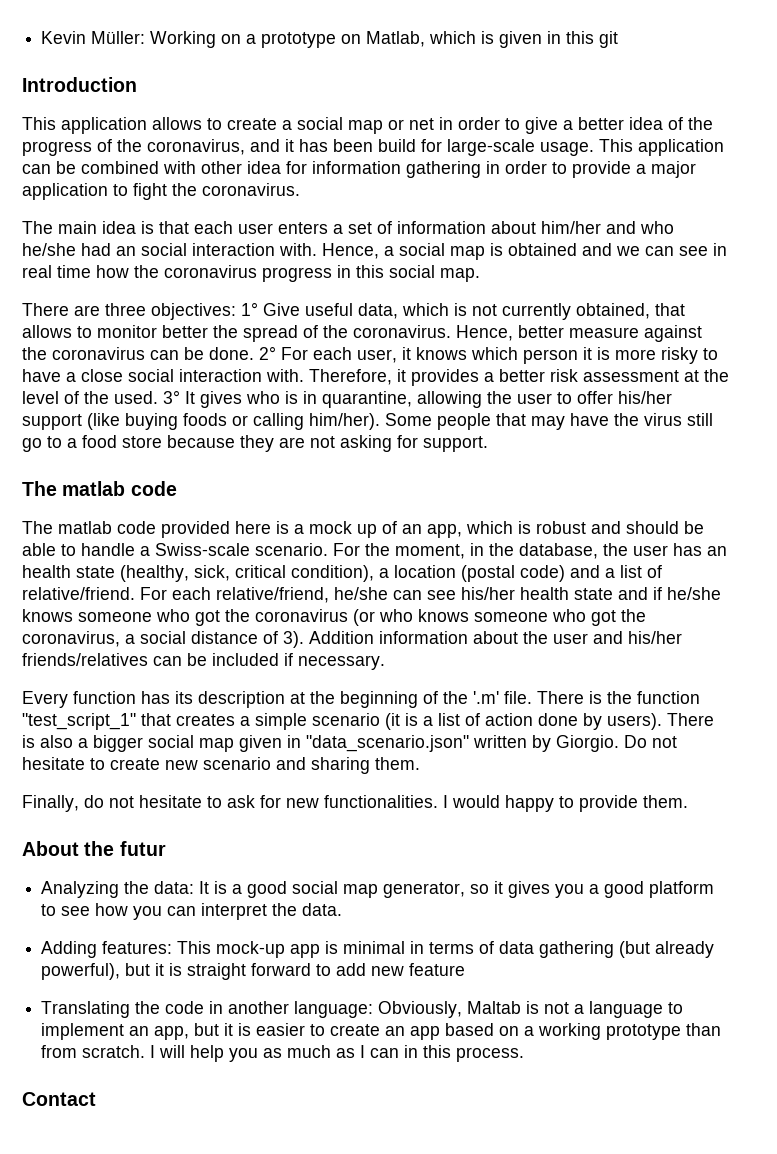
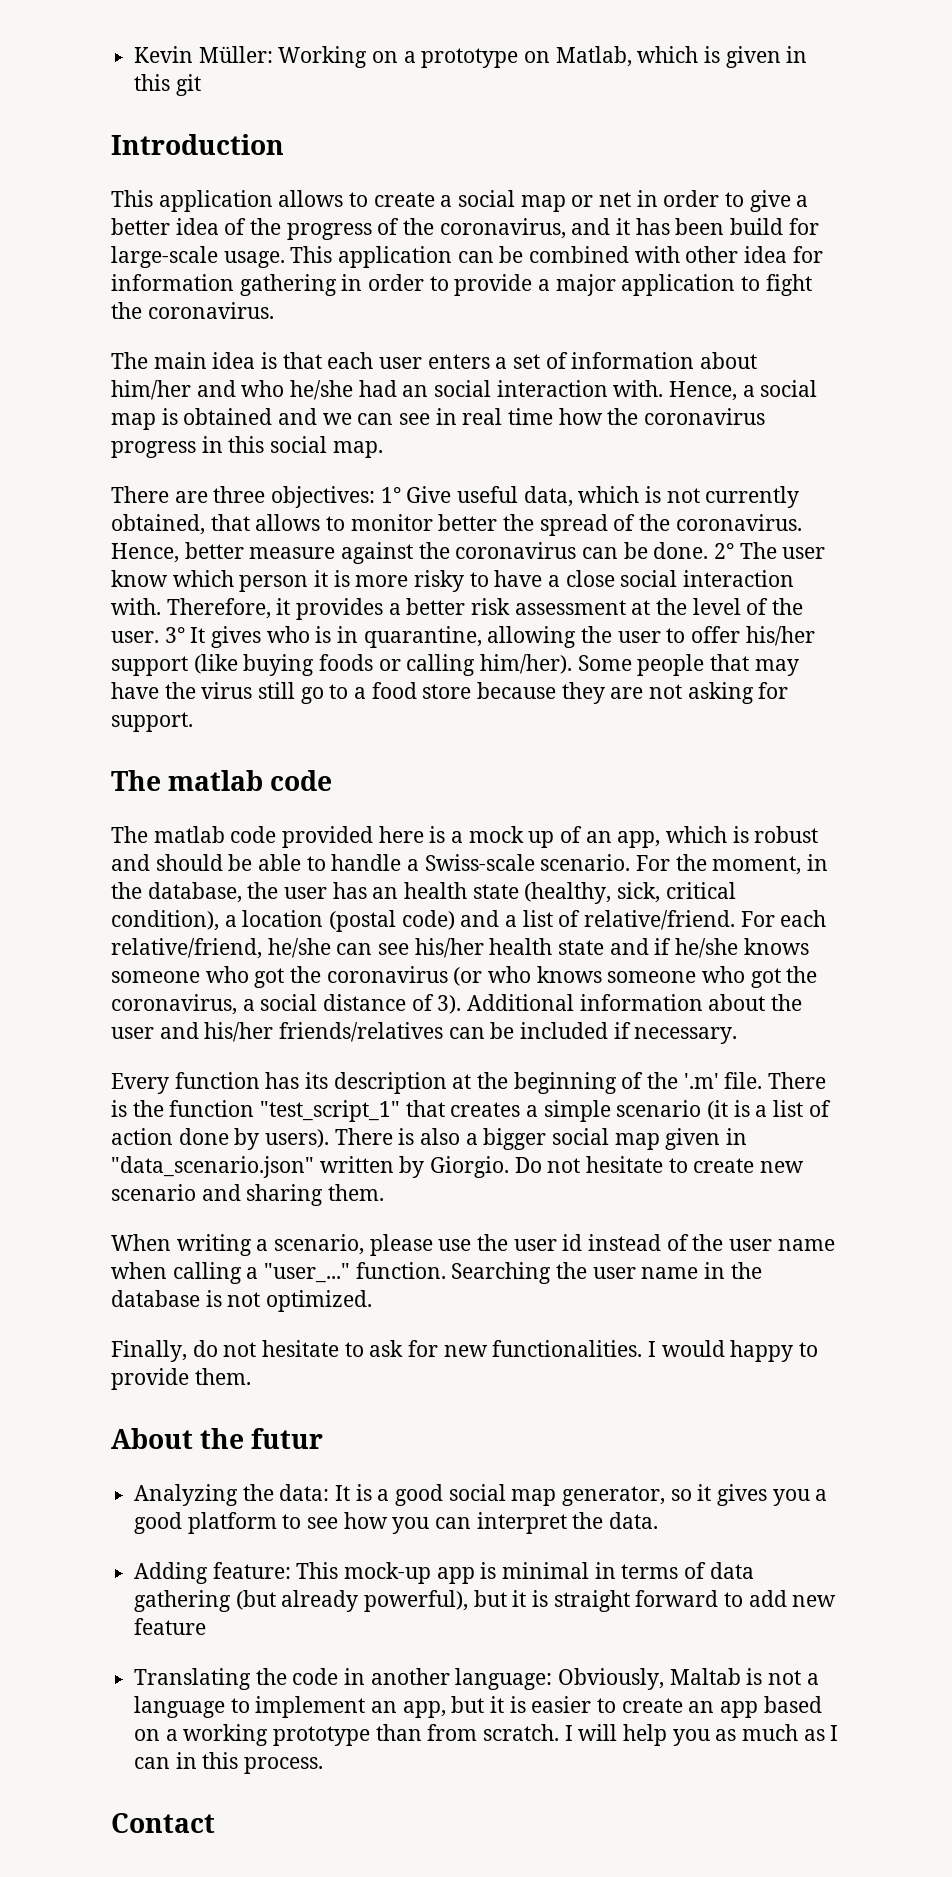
[281,347,467,363] For each user, it knows -> [739,542,826,559] [111,570,168,587] The user know
[114,391,158,404] used. -> [111,631,159,643] user.
[309,631,374,644] Addition -> [467,994,575,1011] Additional
(420, 763) none -> [111,1234,835,1256] [111,1262,762,1284] [111,1290,373,1312] // When writing a scenario, please use the user id instead of the user name when calling a "user_..." function. Searching the user name in the database is not optimized.
[102,941,173,954] features: -> [212,1562,291,1579] feature:

